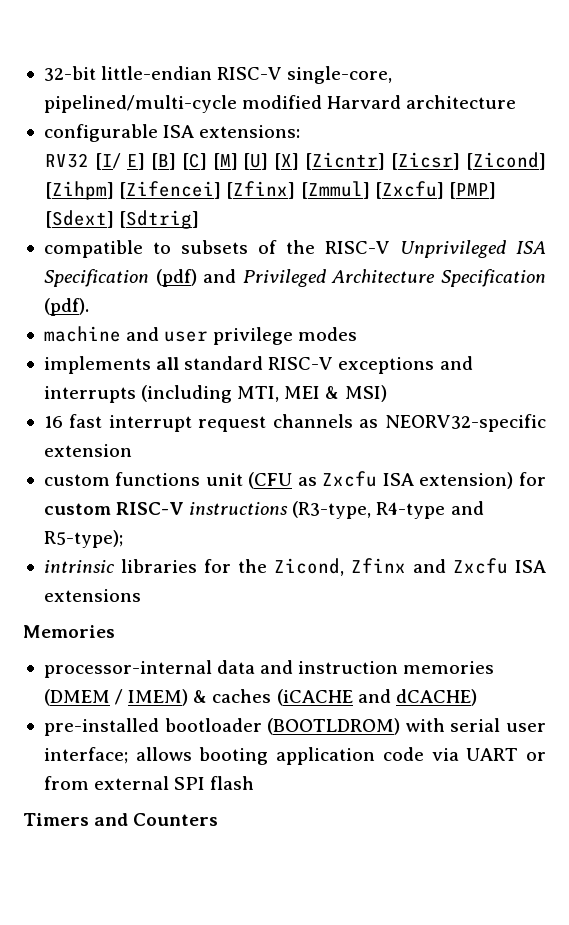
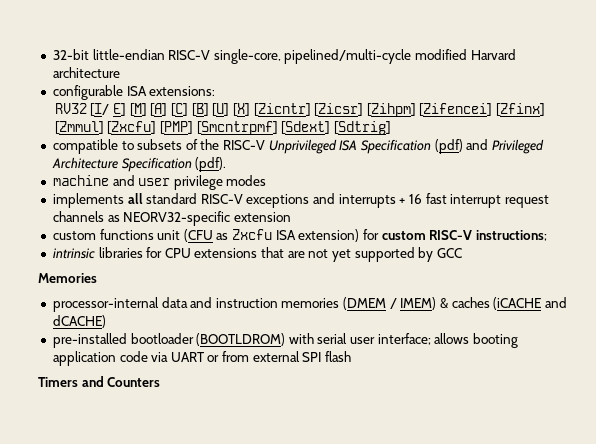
[150,153,238,170] [B] [C] [M] -> [129,103,209,116] [M] [A] [C] [B]
[466,152,546,170] [Zicond] -> (364, 109) none
(496, 190) none -> [196,121,278,135] [Smcntrpmf]
[141,385,387,403] (including MTI, MEI & MSI) // -> [399,198,406,204] +
[189,501,484,519] [43,530,123,548] [43,558,546,576] [43,589,141,602] instructions (R3-type, R4-type and R5-type); // intrinsic libraries for the Zicond, Zfinx and Zxcfu ISA extensions -> [475,230,547,241] [52,247,462,262] instructions; // intrinsic libraries for CPU extensions that are not yet supported by GCC

